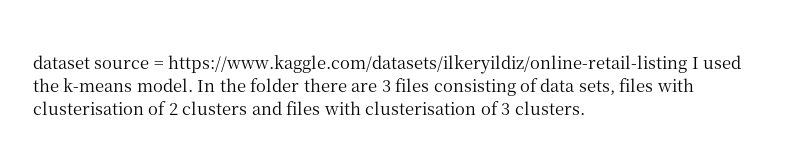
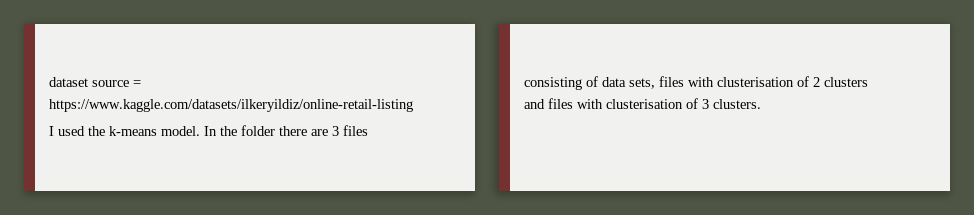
(688, 64) none -> (413, 105) //

